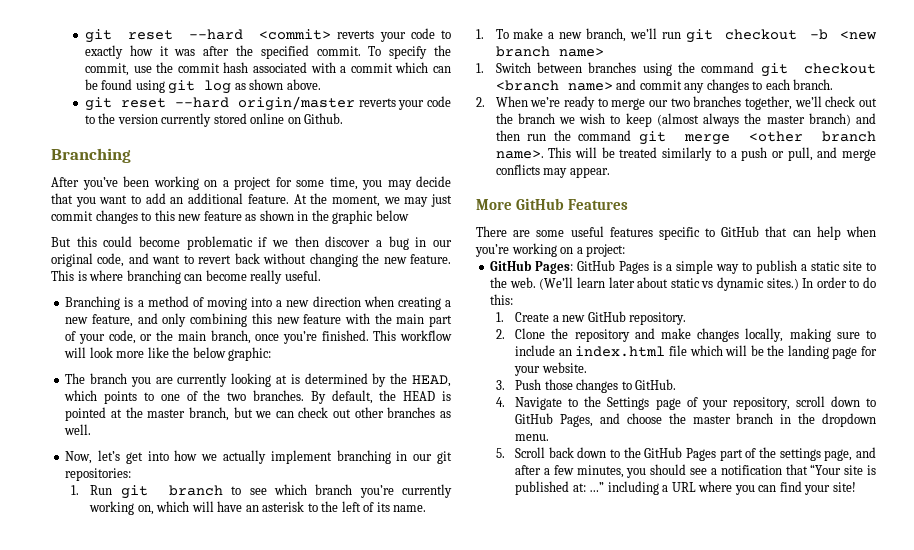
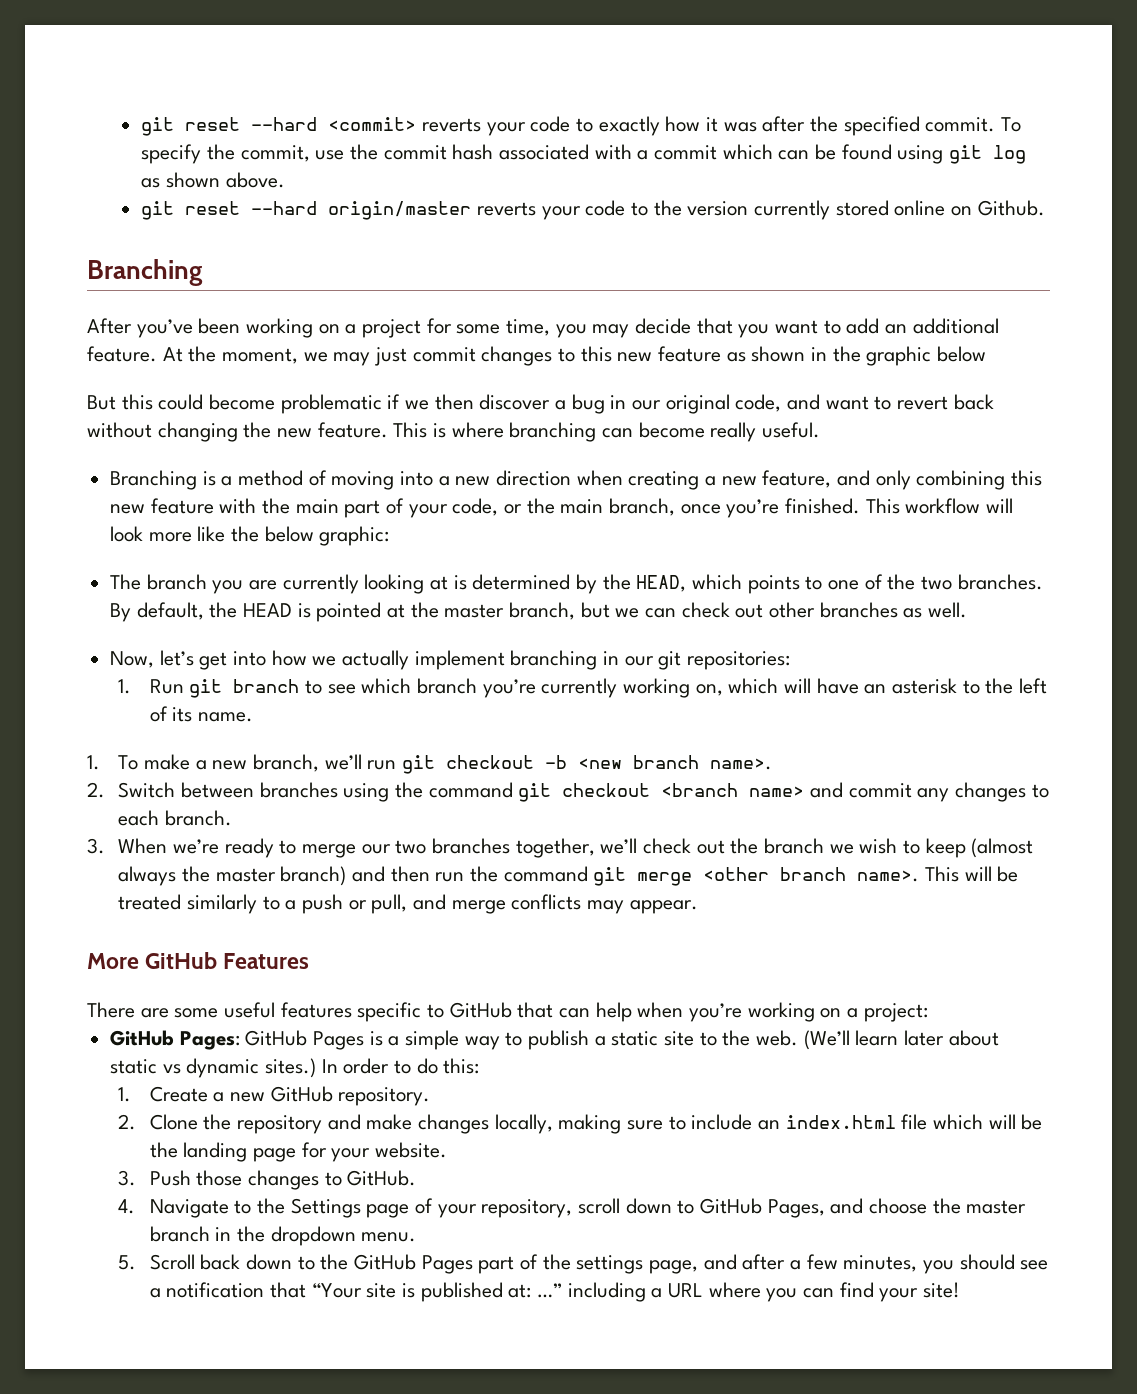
[558,48,604,57] [476,63,484,73] name> // 1. -> [709,758,772,770] [87,782,105,798] name>. // 2.
[476,97,485,107] 2. -> [87,838,105,854] 3.

